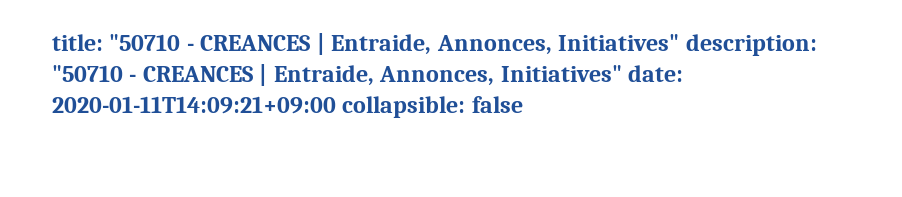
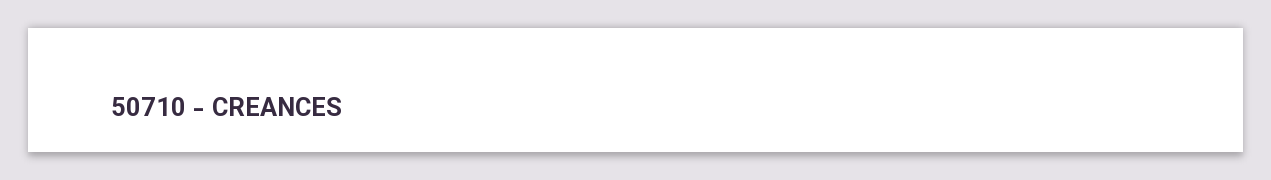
[52,33,817,56] [52,64,684,86] [52,96,523,118] title: "50710 - CREANCES | Entraide, Annonces, Initiatives" description: "50710 - CREANCES | Entraide, Annonces, Initiatives" date: 2020-01-11T14:09:21+09:00 collapsible: false -> [111,97,342,116] 50710 - CREANCES

